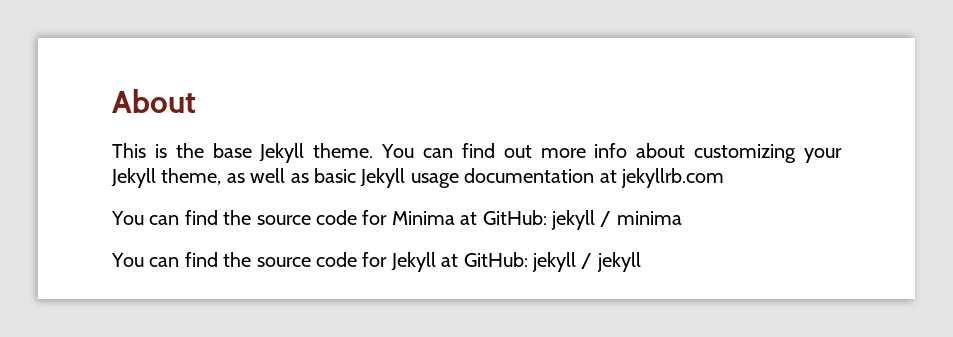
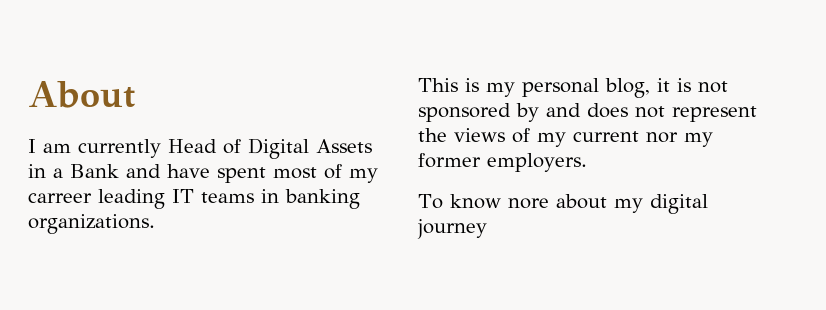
[112,143,843,163] [111,168,724,188] [111,210,682,230] [111,252,641,272] This is the base Jekyll theme. You can find out more info about customizing your Jekyll theme, as well as basic Jekyll usage documentation at jekyllrb.com // You can find the source code for Minima at GitHub: jekyll / minima // You can find the source code for Jekyll at GitHub: jekyll / jekyll -> [28,138,372,159] [28,164,378,183] [28,189,360,209] [28,214,155,234] [418,78,728,98] [418,103,757,122] [418,128,713,147] [418,153,587,172] [418,194,708,214] [417,219,487,239] I am currently Head of Digital Assets in a Bank and have spent most of my carreer leading IT teams in banking organizations. // This is my personal blog, it is not sponsored by and does not represent the views of my current nor my former employers. // To know nore about my digital journey

